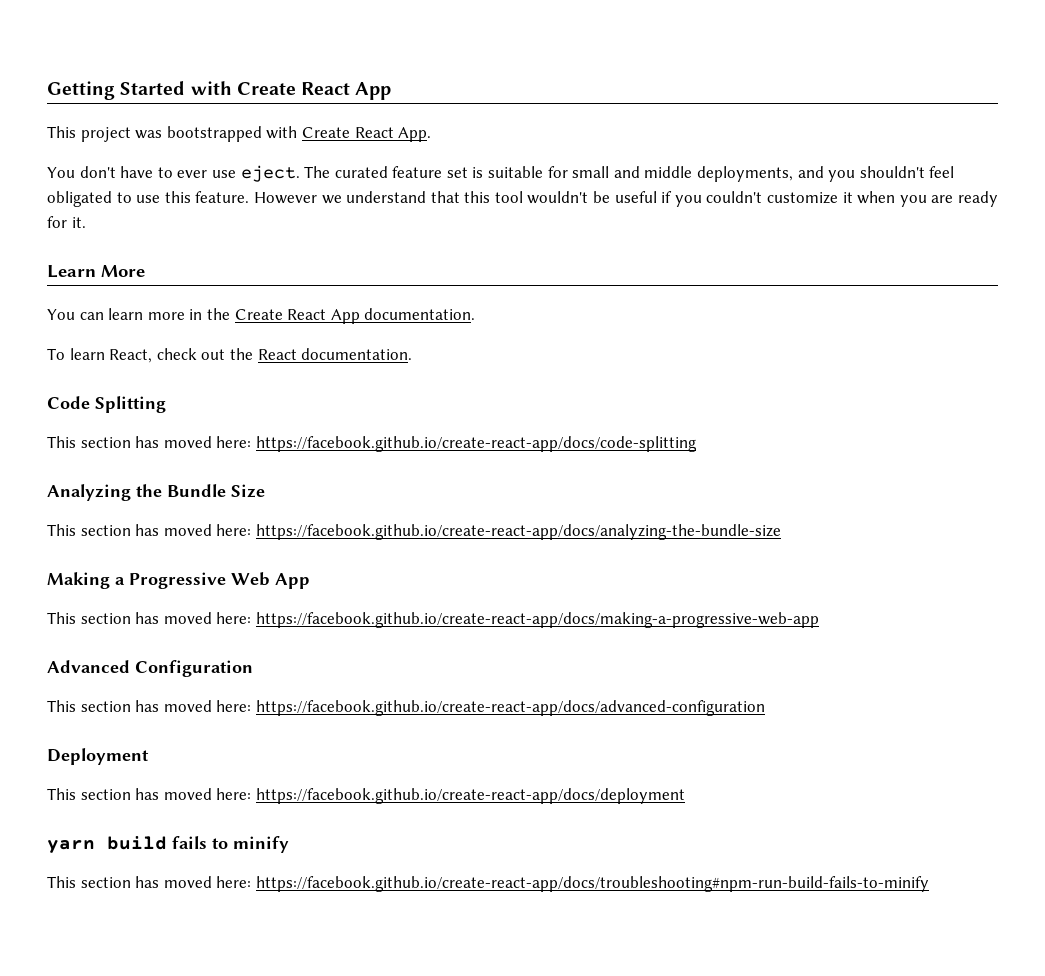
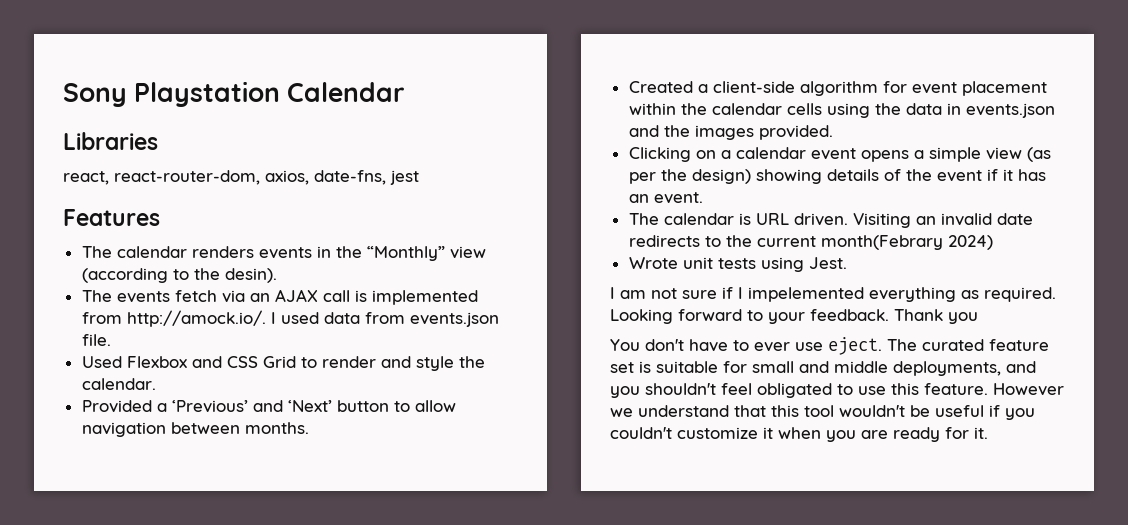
[47,81,392,100] [47,126,432,142] Getting Started with Create React App // This project was bootstrapped with Create React App. -> [63,81,406,107] [63,132,158,150] [63,170,419,185] [63,209,160,226] [81,246,486,261] [81,268,277,283] [81,289,478,305] [81,310,499,327] [81,334,111,346] [81,356,485,371] [81,378,156,390] [81,400,456,413] [81,422,309,437] [628,81,1047,96] [628,103,1055,118] [628,125,833,140] [628,147,1051,162] [628,169,1046,184] [628,192,703,204] [628,213,1033,228] [628,235,993,250] [628,257,847,272] [610,287,1056,302] [610,309,978,324] Sony Playstation Calendar // Libraries // react, react-router-dom, axios, date-fns, jest // Features // The calendar renders events in the “Monthly” view (according to the desin). // The events fetch via an AJAX call is implemented from http://amock.io/. I used data from events.json file. // Used Flexbox and CSS Grid to render and style the calendar. // Provided a ‘Previous’ and ‘Next’ button to allow navigation between months. // Created a client-side algorithm for event placement within the calendar cells using the data in events.json and the images provided. // Clicking on a calendar event opens a simple view (as per the design) showing details of the event if it has an event. // The calendar is URL driven. Visiting an invalid date redirects to the current month(Febrary 2024) // Wrote unit tests using Jest. // I am not sure if I impelemented everything as required. Looking forward to your feedback. Thank you
[47,265,145,278] [47,308,476,324] [47,348,413,363] [47,396,166,413] [47,436,697,452] [47,484,265,501] [47,524,781,540] [47,572,310,589] [47,612,819,628] [47,660,253,677] [47,700,765,716] [47,748,149,765] [47,788,685,804] [47,836,289,853] [47,876,929,892] // Learn More // You can learn more in the Create React App documentation. // To learn React, check out the React documentation. // Code Splitting // This section has moved here: https://facebook.github.io/create-react-app/docs/code-splitting // Analyzing the Bundle Size // This section has moved here: https://facebook.github.io/create-react-app/docs/analyzing-the-bundle-size // Making a Progressive Web App // This section has moved here: https://facebook.github.io/create-react-app/docs/making-a-progressive-web-app // Advanced Configuration // This section has moved here: https://facebook.github.io/create-react-app/docs/advanced-configuration // Deployment // This section has moved here: https://facebook.github.io/create-react-app/docs/deployment // yarn build fails to minify // This section has moved here: https://facebook.github.io/create-react-app/docs/troubleshooting#npm-run-build-fails-to-minify -> (988, 433) none

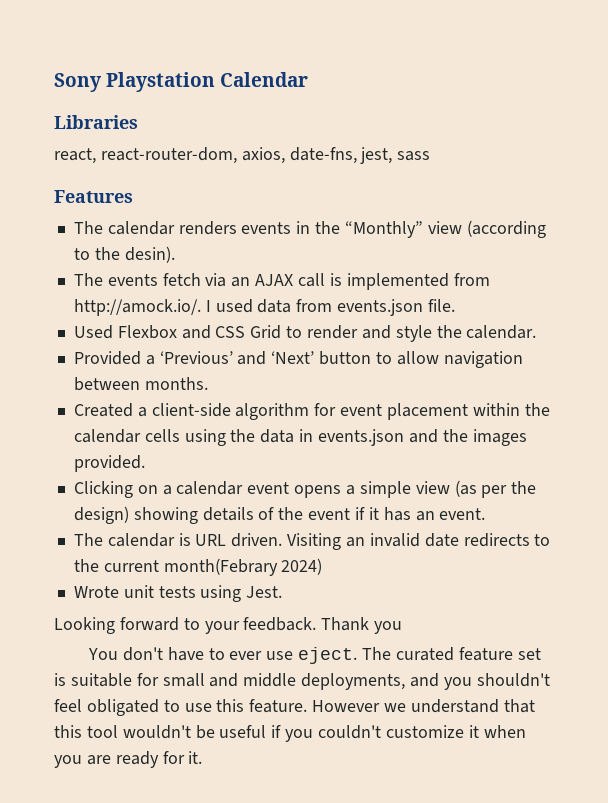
[390,170,419,185] jest -> [360,147,431,164] jest, sass
[610,287,1056,302] I am not sure if I impelemented everything as required. -> (283, 592) none

